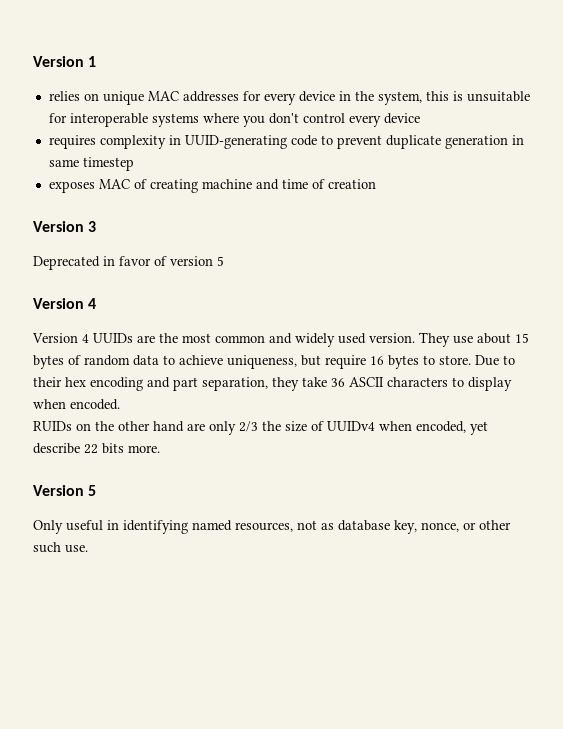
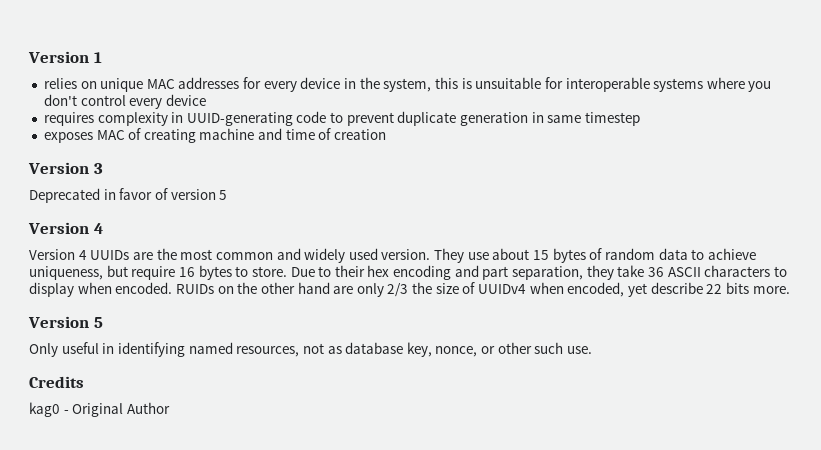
(120, 404) // -> (173, 288) none
(88, 549) none -> [29,376,84,388] [29,402,170,417] // Credits // kag0 - Original Author

